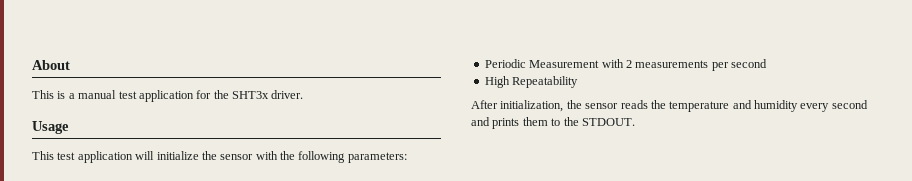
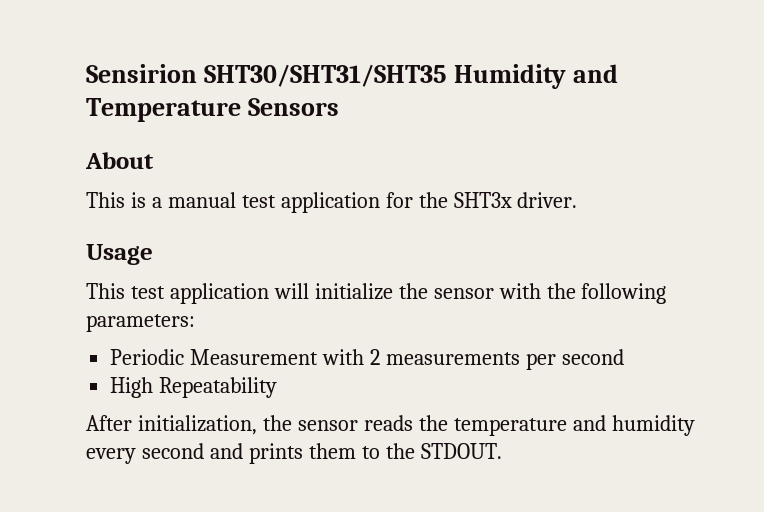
(32, 65) none -> [86,64,618,89] [86,98,339,122] Sensirion SHT30/SHT31/SHT35 Humidity and Temperature Sensors //

